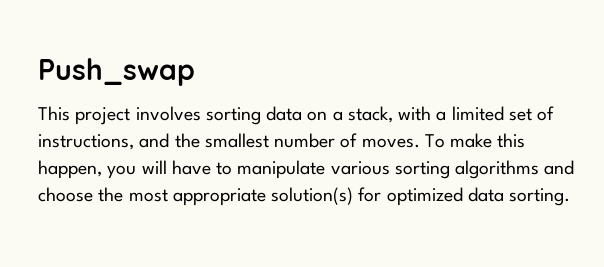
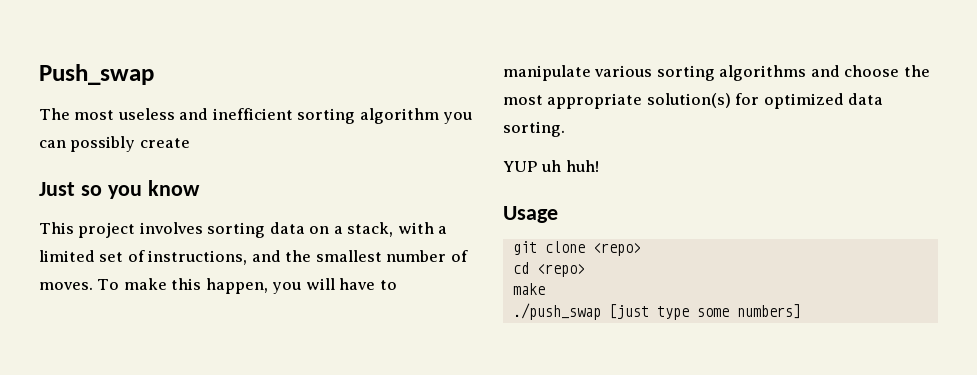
(195, 72) none -> [39,108,473,124] [39,136,190,152] [39,180,200,199] // The most useless and inefficient sorting algorithm you can possibly create // Just so you know
(571, 197) none -> [503,160,599,172] [503,206,558,223] [512,241,641,256] [512,262,585,277] [512,283,545,295] [512,303,801,320] // YUP uh huh! // Usage // git clone <repo> // cd <repo> // make // ./push_swap [just type some numbers]

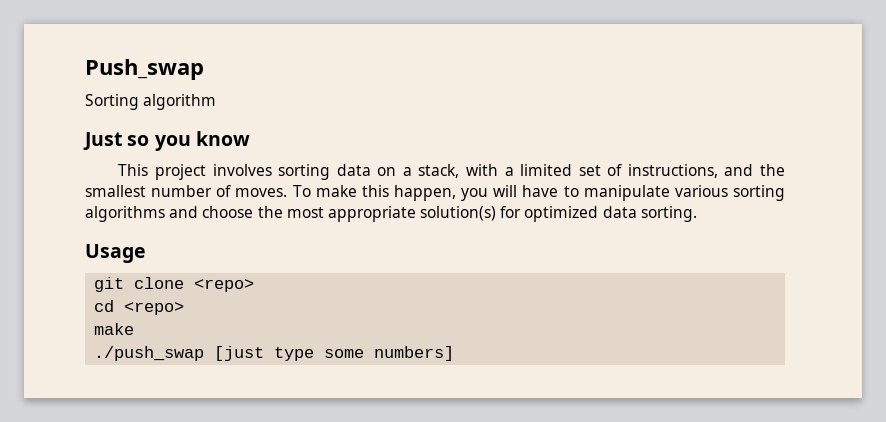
[39,108,473,124] [39,136,190,152] The most useless and inefficient sorting algorithm you can possibly create -> [85,94,217,110] Sorting algorithm
[503,160,599,172] // YUP uh huh! -> (697, 214) none

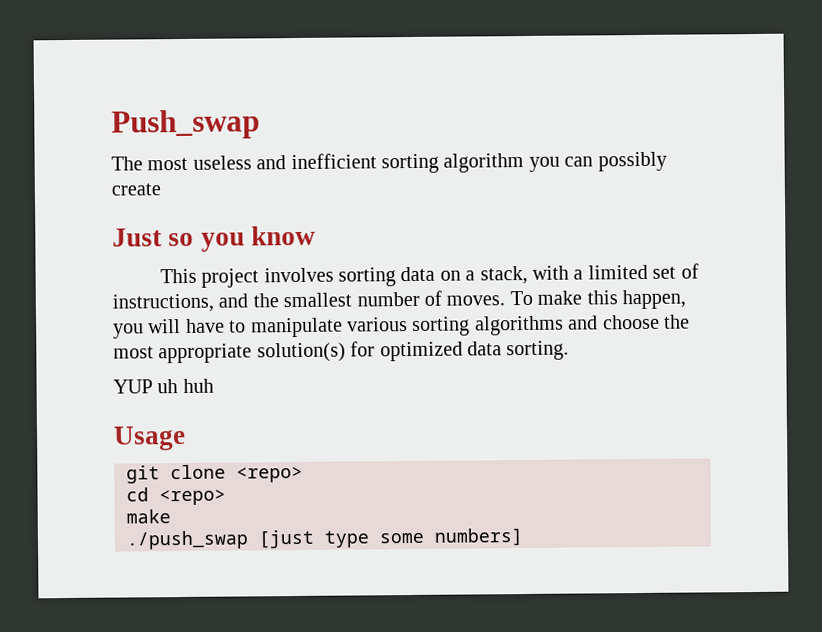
[85,94,217,110] Sorting algorithm -> [111,151,667,174] [111,183,161,196] The most useless and inefficient sorting algorithm you can possibly create
(697, 214) none -> [113,378,214,394] // YUP uh huh

